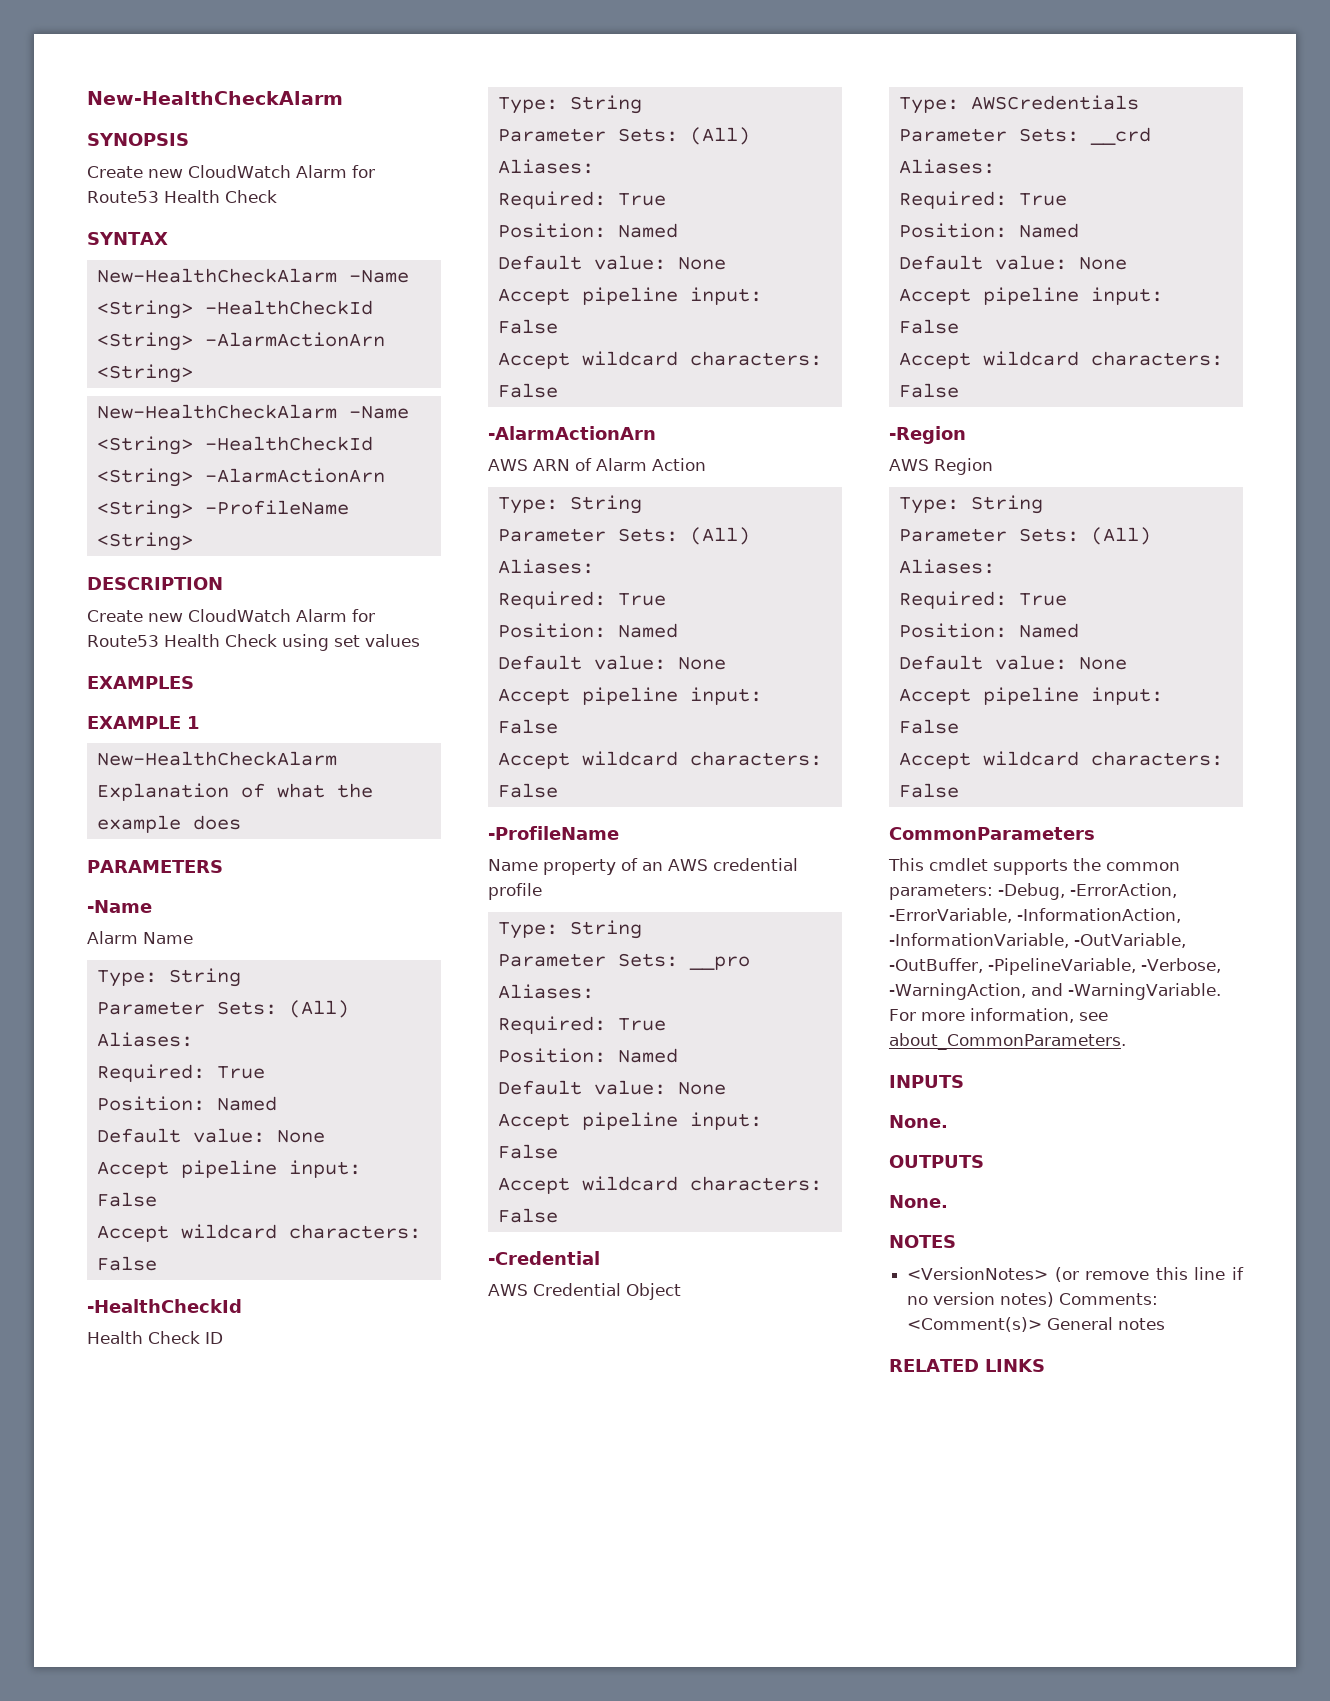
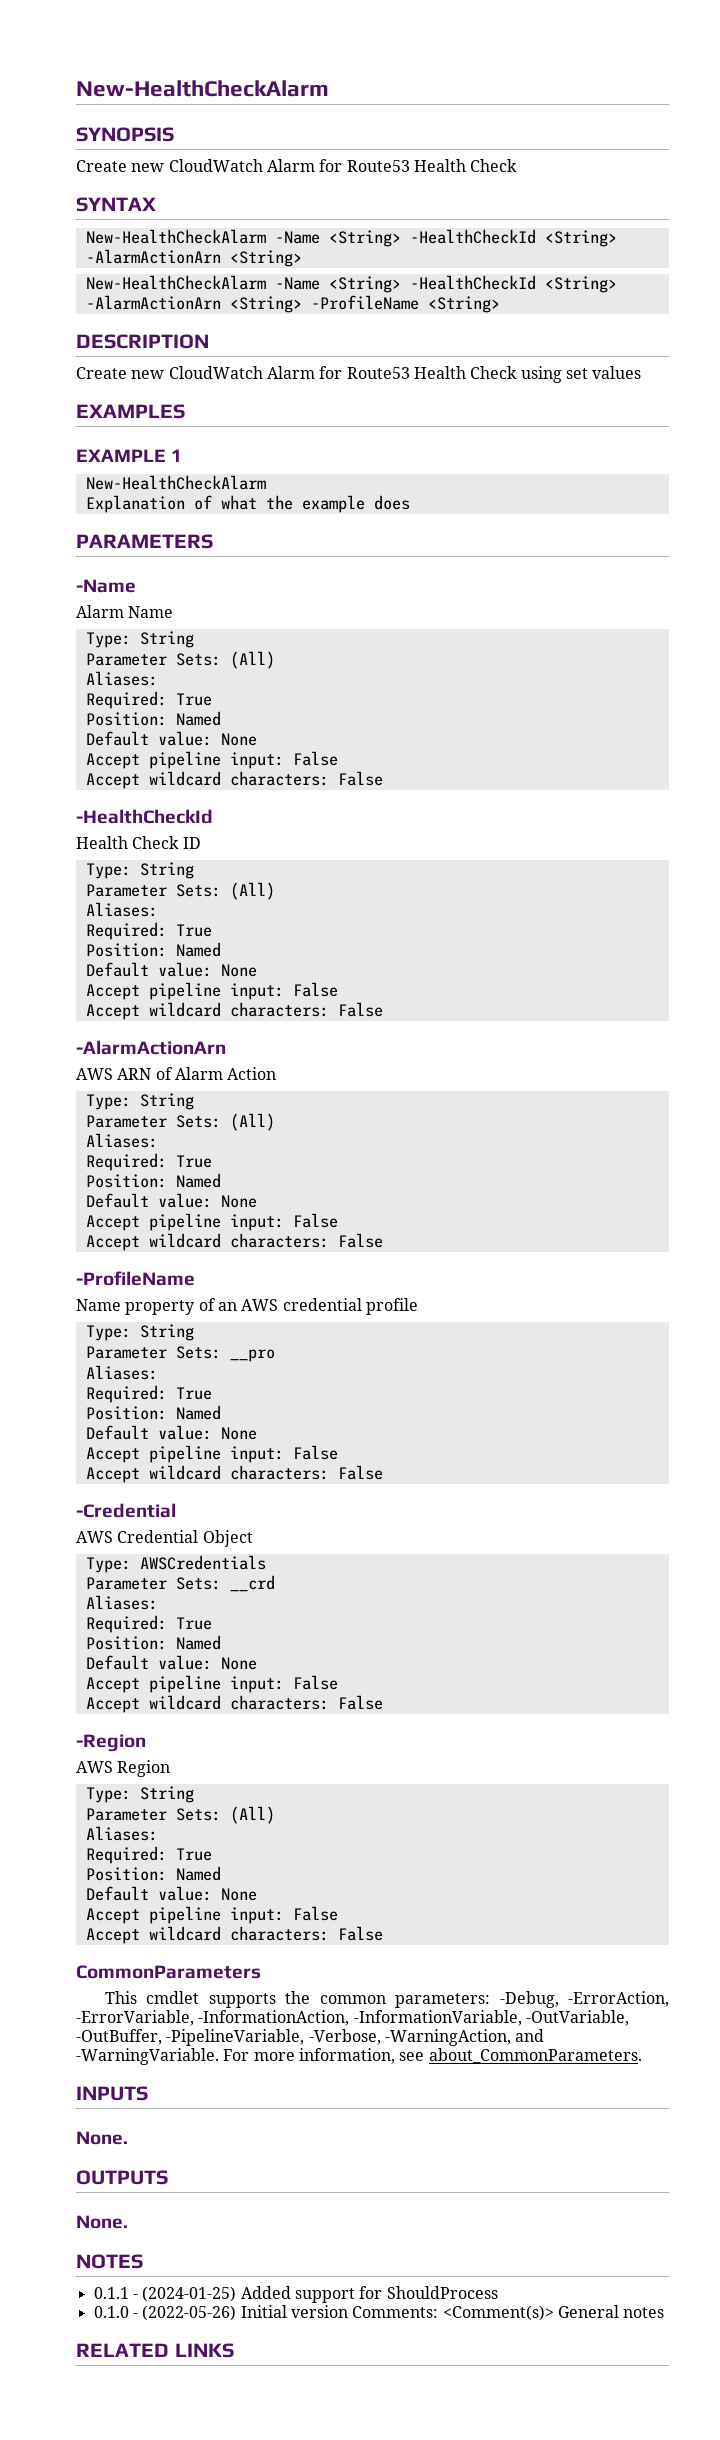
[907,1267,1244,1282] [907,1292,1055,1307] <VersionNotes> (or remove this line if no version notes) -> [93,2286,498,2303] [93,2305,348,2321] 0.1.1 - (2024-01-25) Added support for ShouldProcess // 0.1.0 - (2022-05-26) Initial version

